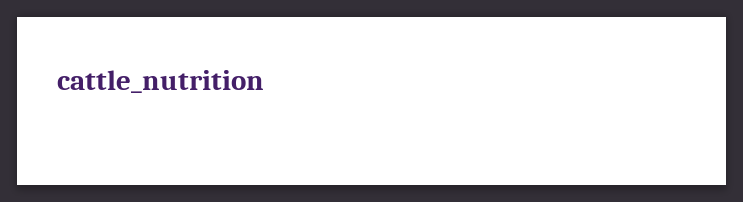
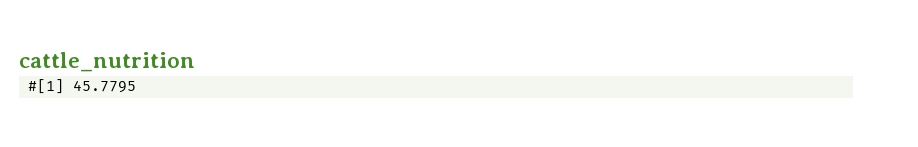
(264, 81) none -> [27,79,136,94] // #[1] 45.7795

